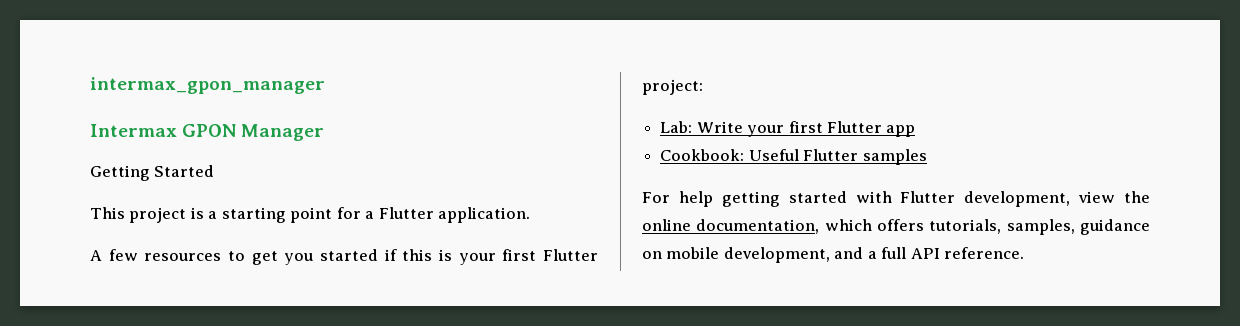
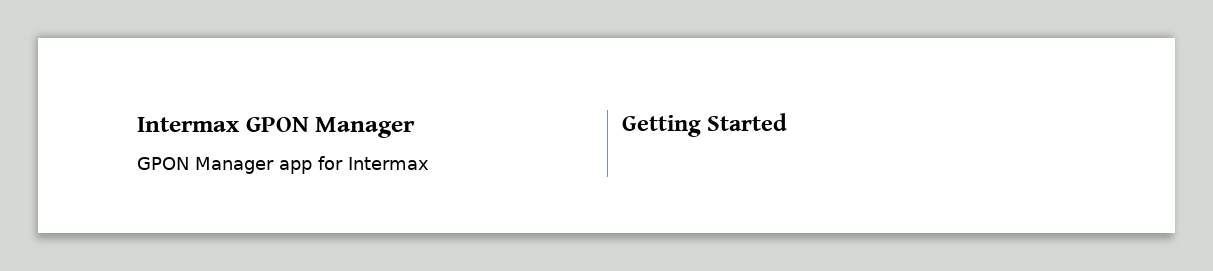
[90,77,325,94] intermax_gpon_manager // -> (137, 124) none
[90,165,215,181] [90,207,531,223] [90,249,599,265] [642,79,703,95] [660,121,916,137] [660,149,927,165] [642,191,1150,207] [642,219,1150,235] [642,247,1025,263] Getting Started // This project is a starting point for a Flutter application. // A few resources to get you started if this is your first Flutter project: // Lab: Write your first Flutter app // Cookbook: Useful Flutter samples // For help getting started with Flutter development, view the online documentation, which offers tutorials, samples, guidance on mobile development, and a full API reference. -> [137,156,429,174] [622,113,788,137] GPON Manager app for Intermax // Getting Started

